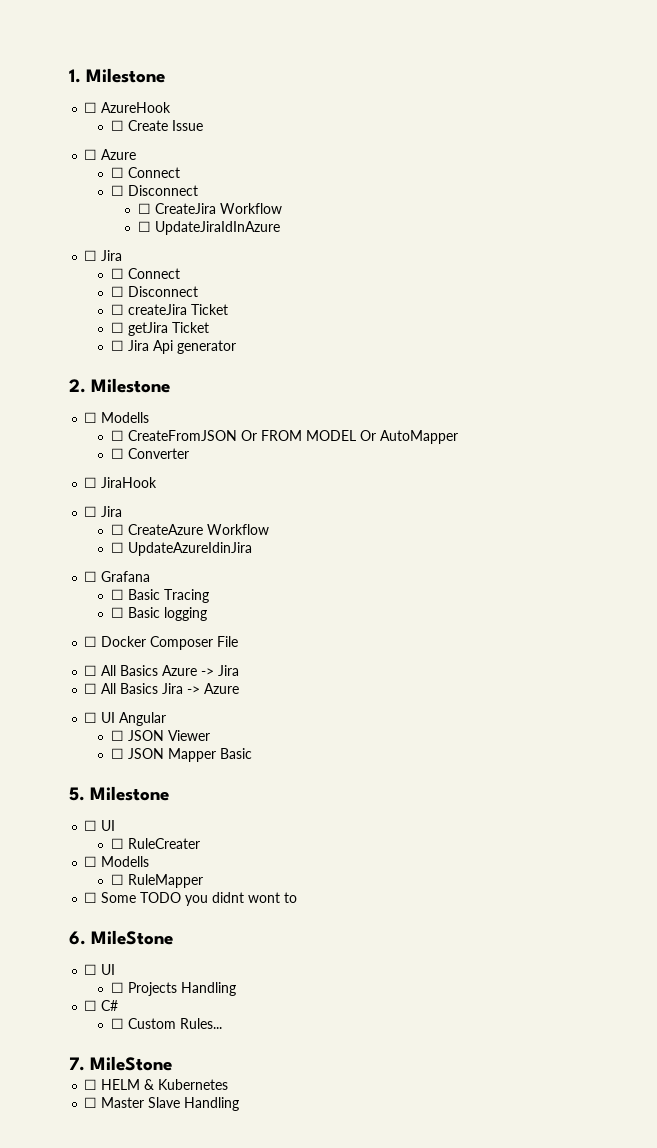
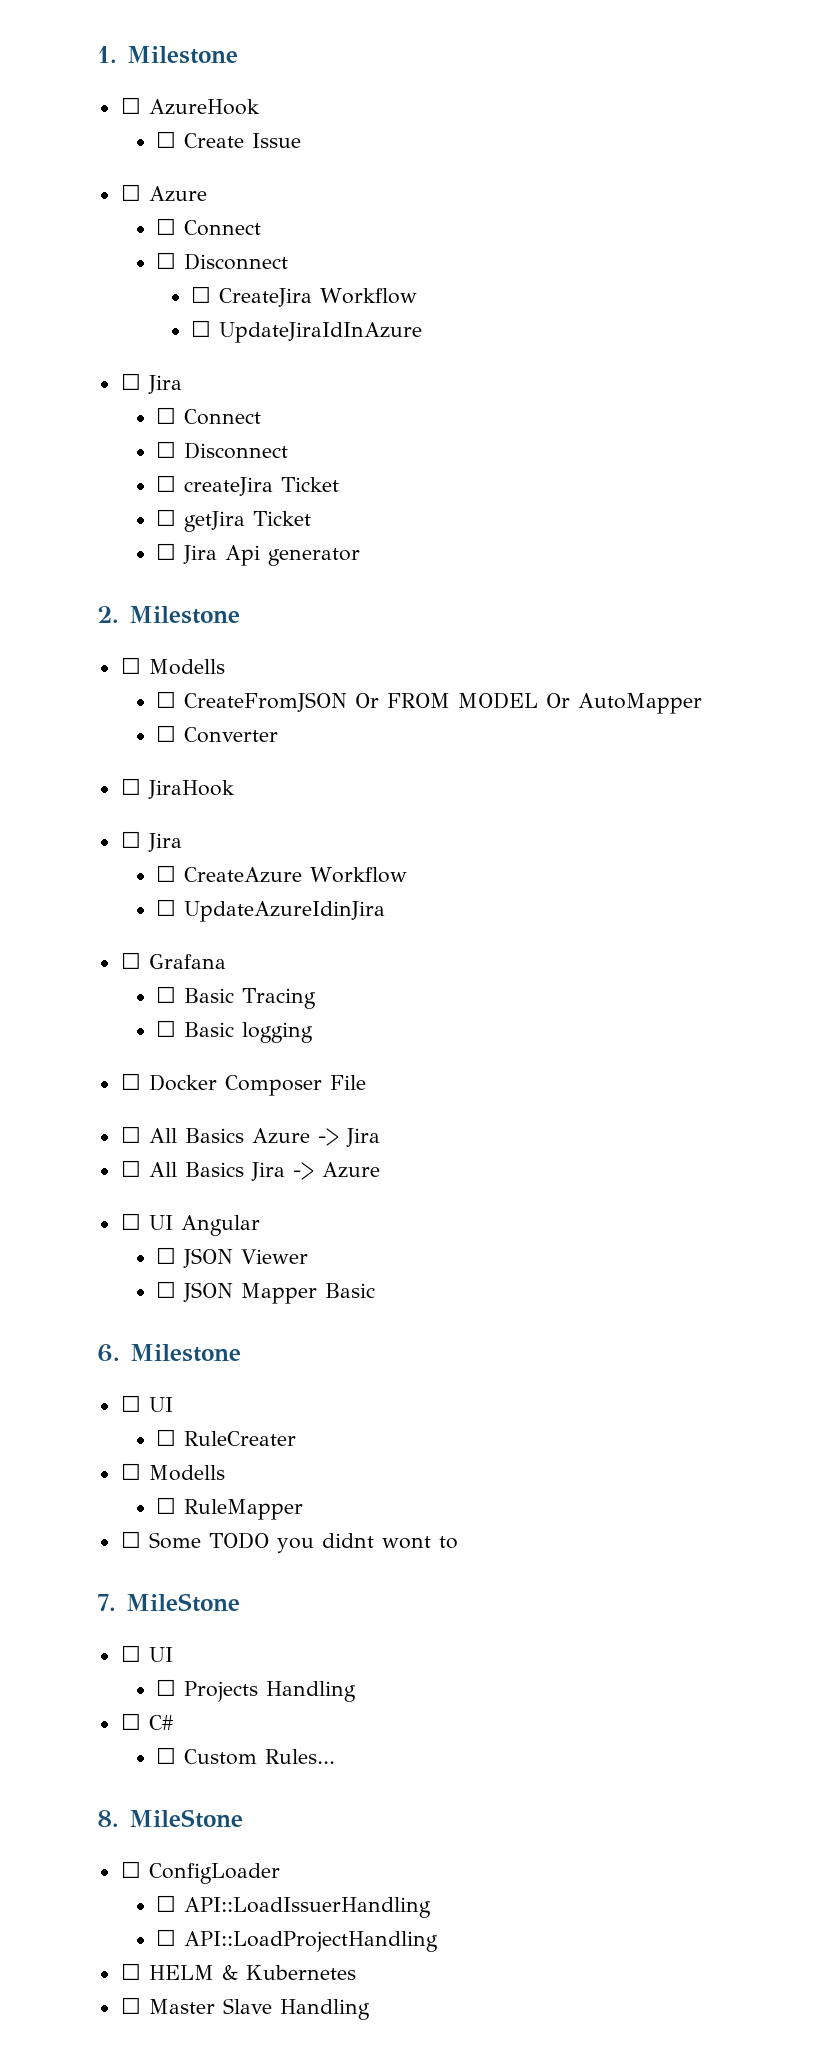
[69,787,85,801] 5. -> [97,1344,120,1362] 6.
[69,931,86,945] 6. -> [97,1594,116,1611] 7.
[69,1056,173,1071] 7. MileStone -> [97,1809,243,1828] [120,1861,280,1884] [156,1895,432,1918] [156,1929,439,1952] 8. MileStone // ☐ ConfigLoader // ☐ API::LoadIssuerHandling // ☐ API::LoadProjectHandling

